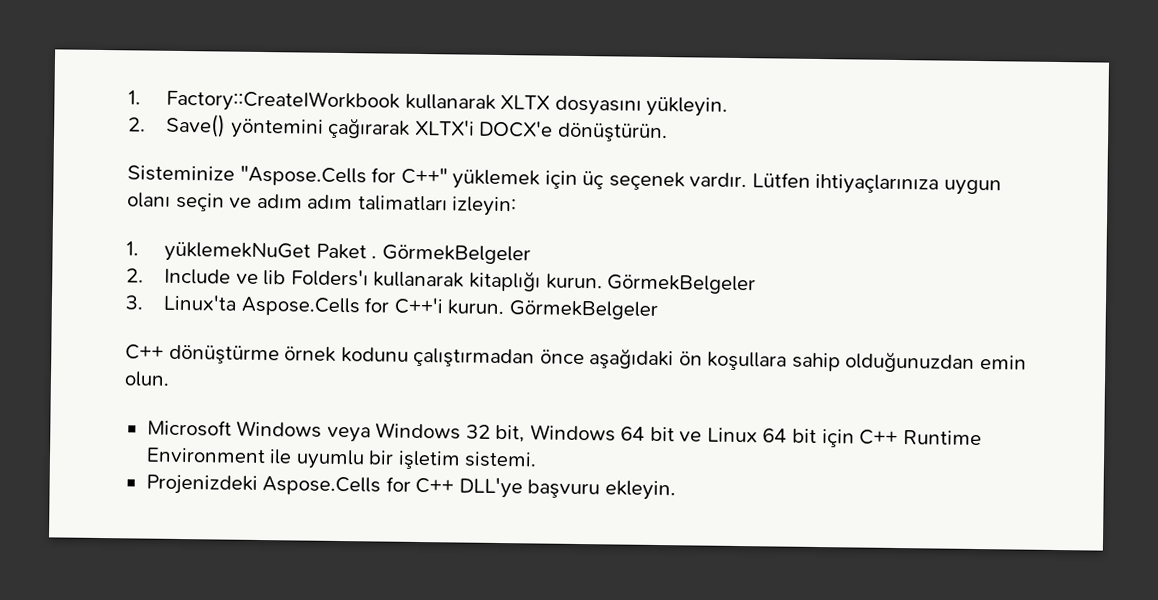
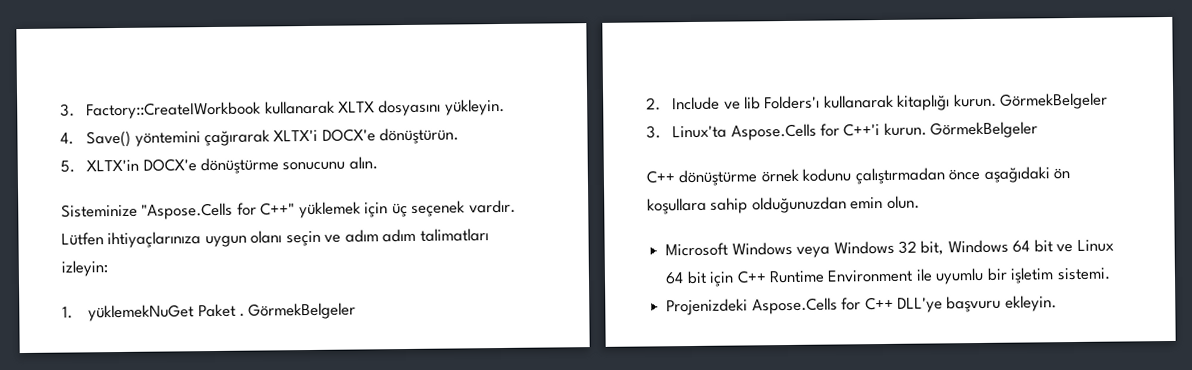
[128,90,141,105] 1. -> [60,103,75,117] 3.
[128,117,146,132] 2. -> [60,132,74,145] 4.
(668, 132) none -> [60,156,378,175] // 5. XLTX'in DOCX'e dönüştürme sonucunu alın.

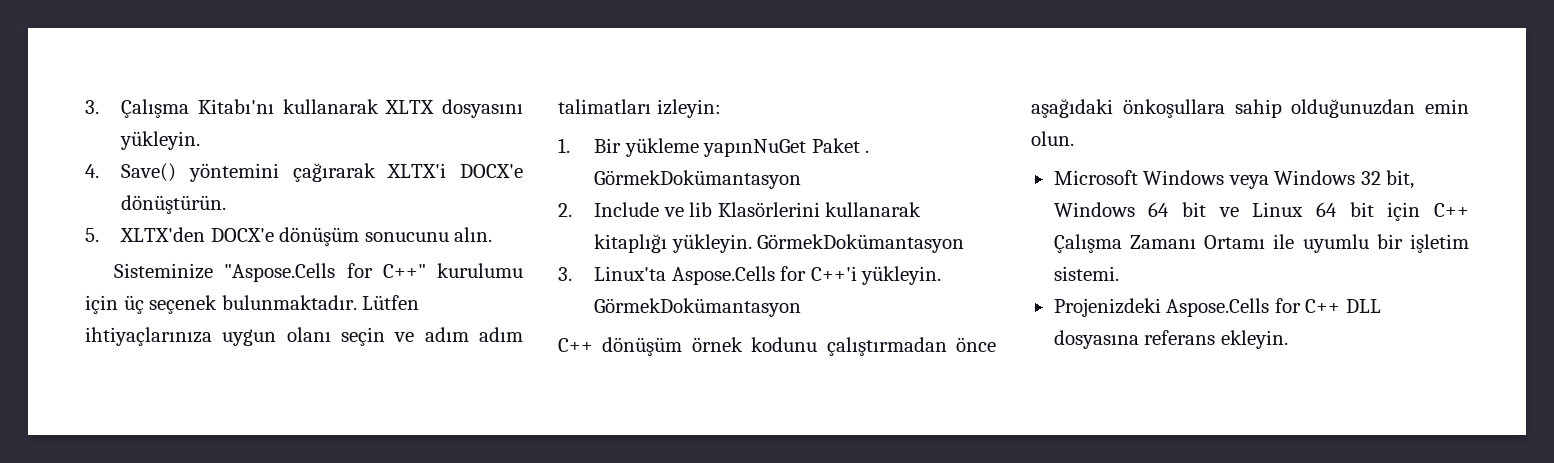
[60,101,262,120] 3. Factory::CreateIWorkbook -> [85,99,274,118] 3. Çalışma Kitabı'nı
[86,157,279,175] XLTX'in DOCX'e dönüştürme -> [120,227,360,246] XLTX'den DOCX'e dönüşüm
[298,201,361,219] yüklemek -> [437,263,523,278] kurulumu
[468,199,516,214] vardır. -> [221,295,357,310] bulunmaktadır.
[88,304,195,322] yüklemekNuGet -> [594,138,807,157] Bir yükleme yapınNuGet
[248,302,357,320] GörmekBelgeler -> [594,170,802,189] GörmekDokümantasyon
[764,95,821,110] Folders'ı -> [717,202,820,217] Klasörlerini
[953,92,1109,110] kurun. GörmekBelgeler -> [671,234,965,253] yükleyin. GörmekDokümantasyon
[883,121,1039,139] [646,169,759,187] kurun. GörmekBelgeler // C++ dönüştürme -> [861,266,942,285] [594,298,802,317] [558,337,683,356] yükleyin. GörmekDokümantasyon // C++ dönüşüm
[1053,168,1071,180] [647,197,707,215] ön koşullara -> [1122,99,1225,118] önkoşullara
[768,269,914,284] Runtime Environment -> [1053,234,1266,253] Çalışma Zamanı Ortamı
[896,295,1002,313] DLL'ye başvuru -> [1345,299,1381,313] [1053,330,1216,349] DLL dosyasına referans

